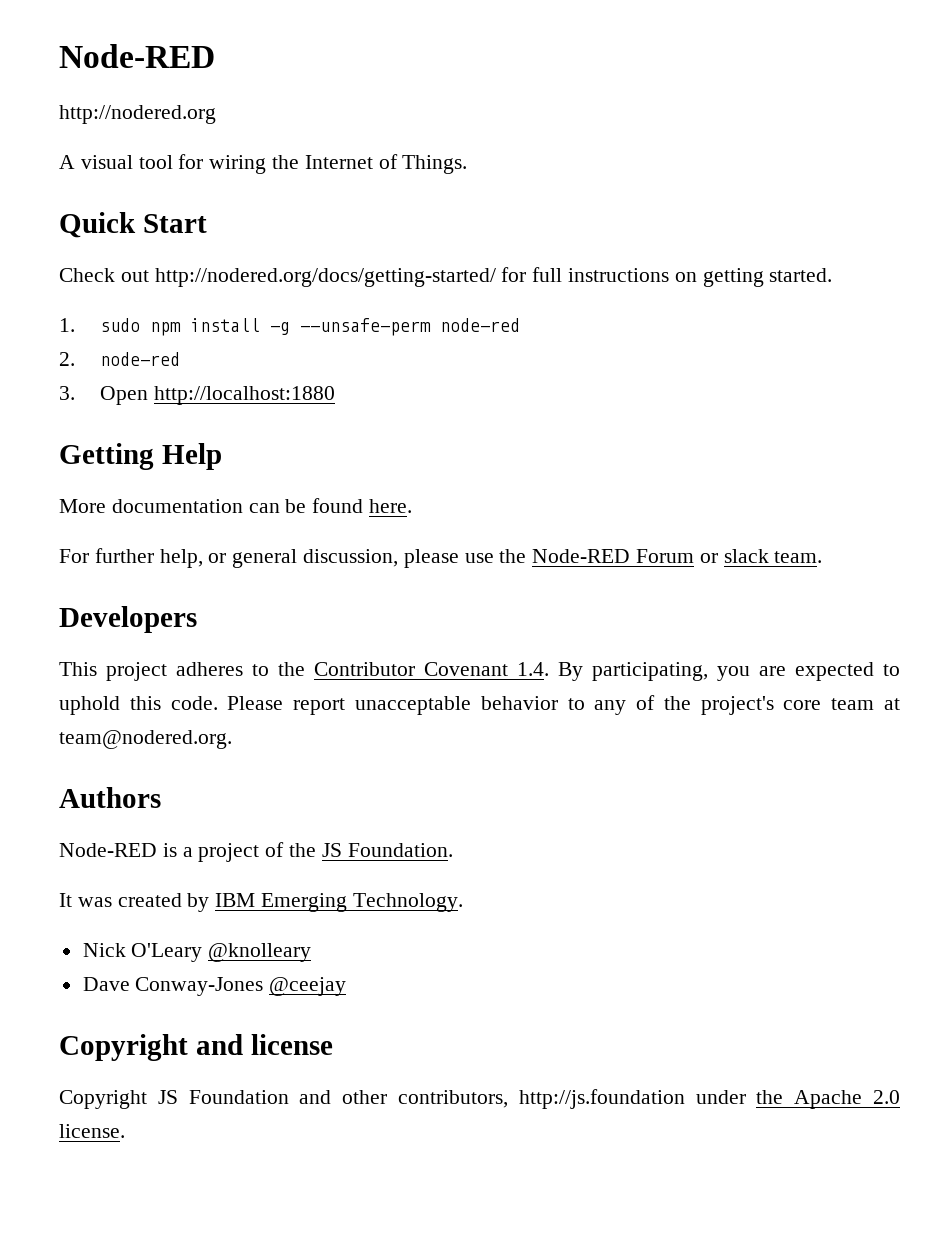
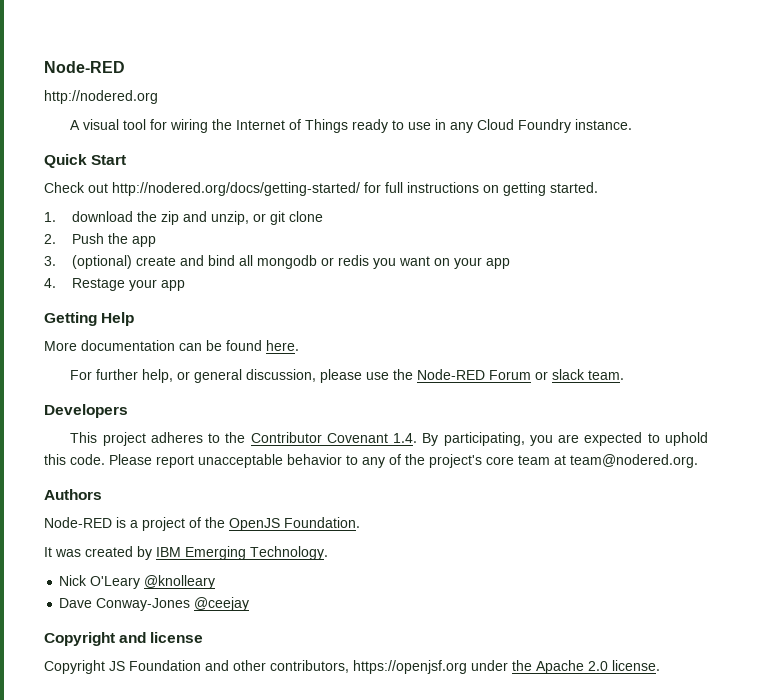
[402,155,468,174] Things. -> [305,119,633,133] Things ready to use in any Cloud Foundry instance.
[99,318,520,336] [59,352,180,366] [59,386,335,405] sudo npm install -g --unsafe-perm node-red // 2. node-red // 3. Open http://localhost:1880 -> [71,211,323,225] [44,233,156,247] [44,255,510,269] [44,278,185,291] download the zip and unzip, or git clone // 2. Push the app // 3. (optional) create and bind all mongodb or redis you want on your app // 4. Restage your app
[321,843,342,857] JS -> [229,518,280,531] OpenJS
[518,1089,685,1109] http://js.foundation -> [353,660,467,674] https://openjsf.org

